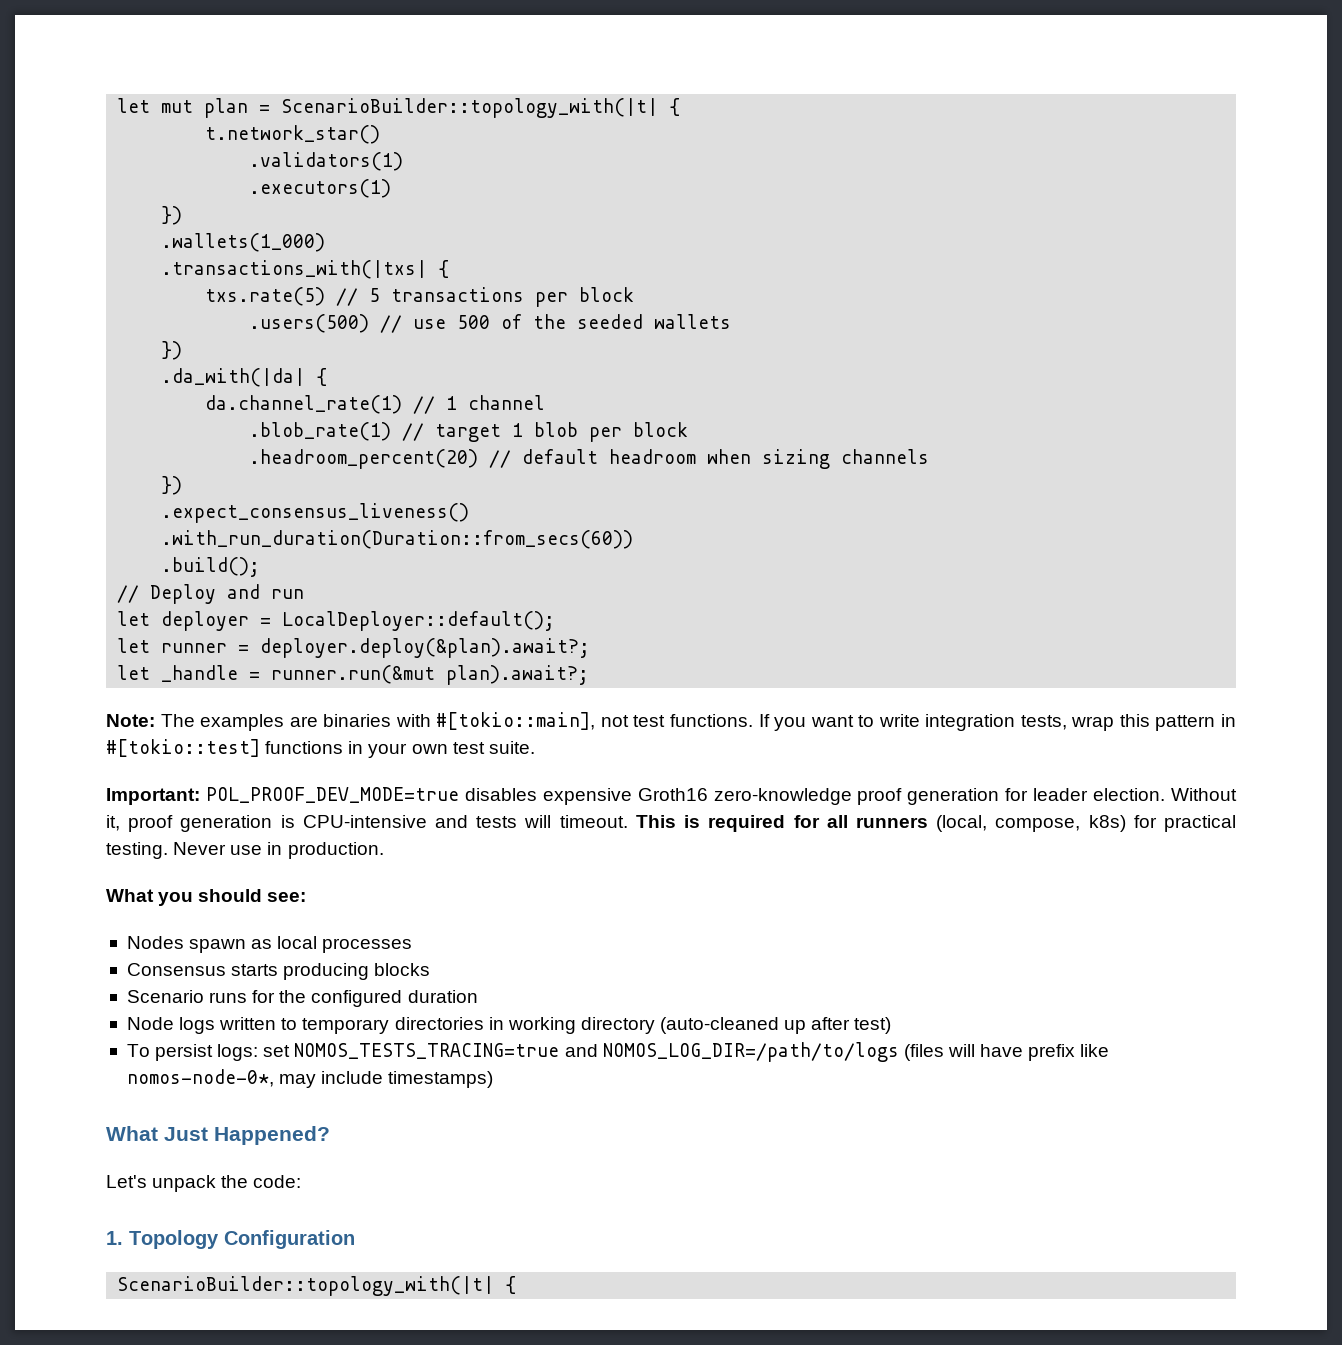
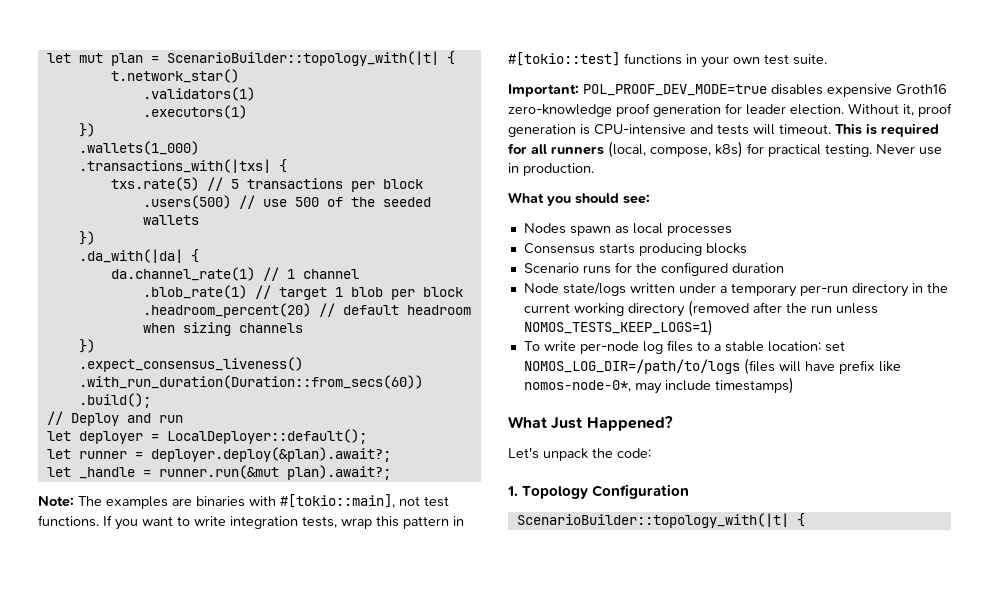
[179,1017,892,1034] [126,1043,598,1061] logs written to temporary directories in working directory (auto-cleaned up after test) // To persist logs: set NOMOS_TESTS_TRACING=true and -> [562,282,948,297] [523,300,878,317] [523,319,713,336] [523,340,845,354] state/logs written under a temporary per-run directory in the current working directory (removed after the run unless NOMOS_TESTS_KEEP_LOGS=1) // To write per-node log files to a stable location: set

